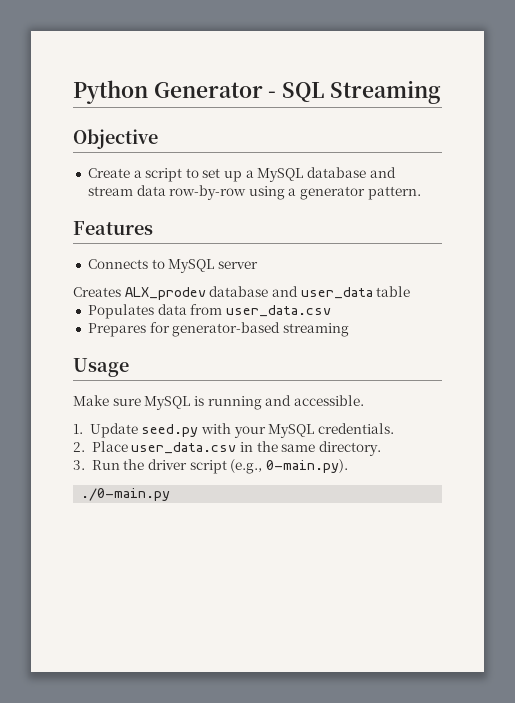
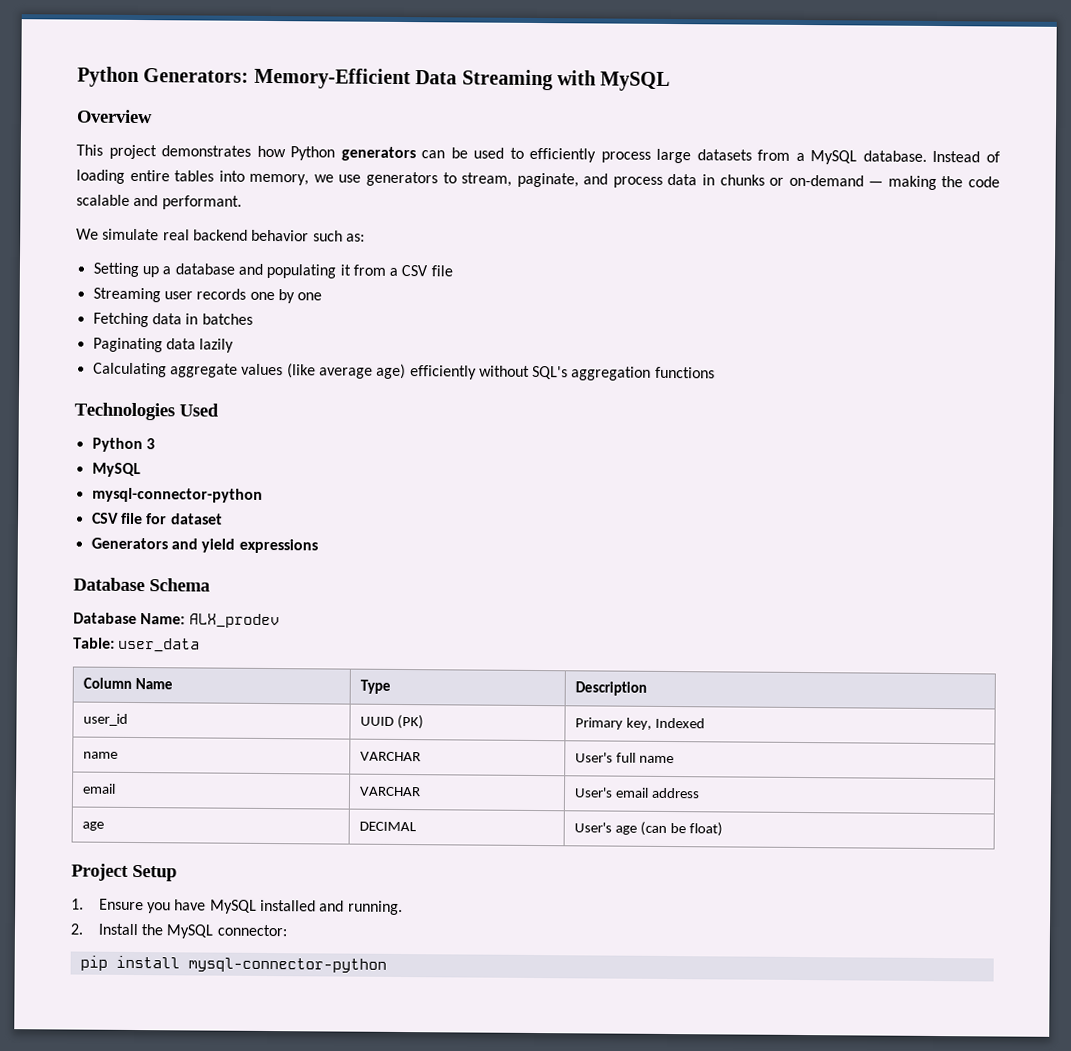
[73,80,441,104] [73,129,158,149] [87,168,221,182] Python Generator - SQL Streaming // Objective // Create a script to set -> [77,66,671,91] [77,109,153,124] [76,144,1000,165] [76,169,1000,191] [76,194,242,210] [76,228,365,242] [92,262,139,278] Python Generators: Memory-Efficient Data Streaming with MySQL // Overview // This project demonstrates how Python generators can be used to efficiently process large datasets from a MySQL database. Instead of loading entire tables into memory, we use generators to stream, paginate, and process data in chunks or on-demand — making the code scalable and performant. // We simulate real backend behavior such as: // Setting
[257,167,396,182] [87,185,421,200] [73,221,153,235] [87,259,258,273] [73,287,121,297] MySQL database and stream data row-by-row using a generator pattern. // Features // Connects to MySQL server // Creates -> [174,263,453,279] [92,287,323,304] [92,312,253,328] [92,337,235,353] [92,362,715,381] [74,402,219,421] [91,437,155,453] [91,462,141,478] [91,487,263,503] [91,512,223,525] [90,537,318,554] [73,577,210,592] [73,612,186,625] database and populating it from a CSV file // Streaming user records one by one // Fetching data in batches // Paginating data lazily // Calculating aggregate values (like average age) efficiently without SQL's aggregation functions // Technologies Used // Python 3 // MySQL // mysql-connector-python // CSV file for dataset // Generators and yield expressions // Database Schema // Database Name:
[209,286,298,297] database and -> [73,637,115,649] // Table:
[376,286,411,297] [87,304,331,319] [87,322,349,337] [73,358,129,377] [73,395,364,410] [73,423,394,438] [73,441,381,456] [73,459,348,474] [81,488,171,501] table // Populates data from user_data.csv // Prepares for generator-based streaming // Usage // Make sure MySQL is running and accessible. // 1. Update seed.py with your MySQL credentials. // 2. Place user_data.csv in the same directory. // 3. Run the driver script (e.g., 0-main.py). // ./0-main.py -> [83,677,174,690] [360,679,392,694] [575,681,648,696] [83,713,129,726] [360,714,425,730] [575,717,706,730] [83,751,119,759] [360,751,422,762] [575,752,675,764] [82,783,117,794] [359,786,422,797] [574,787,701,799] [82,821,105,831] [359,821,418,832] [574,821,723,837] [71,863,177,882] [71,898,403,916] [70,923,287,939] [79,955,387,973] // Column Name | Type | Description // user_id | UUID (PK) | Primary key, Indexed // name | VARCHAR | User's full name // email | VARCHAR | User's email address // age | DECIMAL | User's age (can be float) // Project Setup // 1. Ensure you have MySQL installed and running. // 2. Install the MySQL connector: // pip install mysql-connector-python

